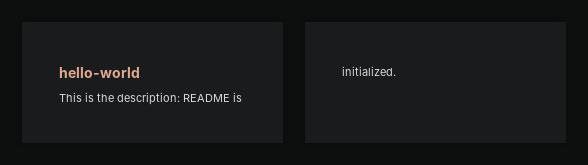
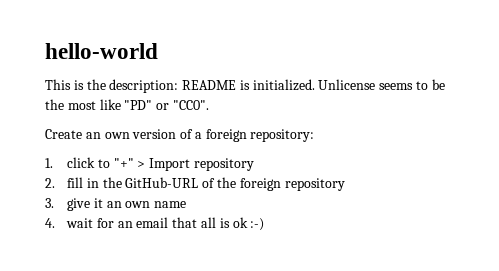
(396, 71) none -> [318,79,445,90] [45,99,209,110] [45,129,315,142] [45,157,254,171] [45,177,345,191] [45,198,187,211] [45,217,265,231] Unlicense seems to be the most like "PD" or "CC0". // Create an own version of a foreign repository: // 1. click to "+" > Import repository // 2. fill in the GitHub-URL of the foreign repository // 3. give it an own name // 4. wait for an email that all is ok :-)

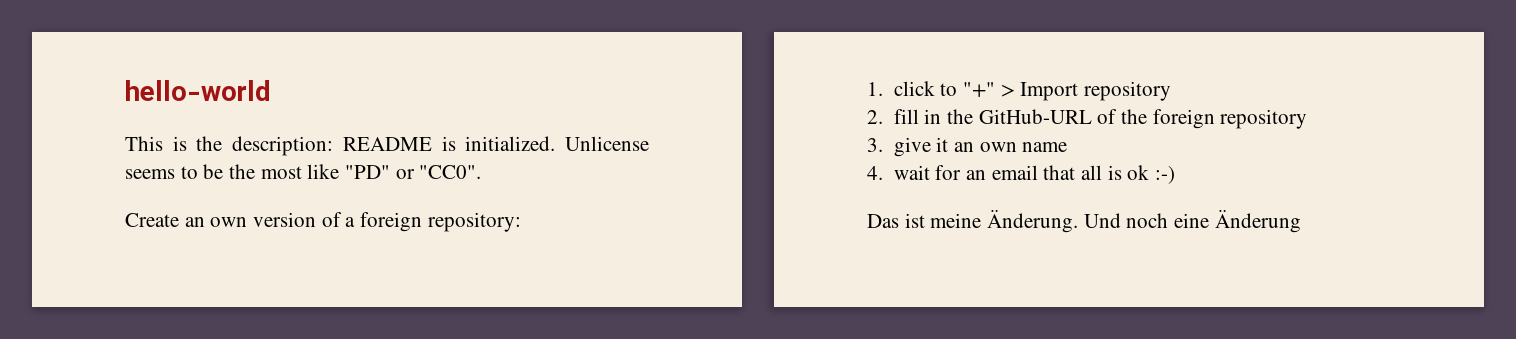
(265, 224) none -> [867,209,1301,233] // Das ist meine Änderung. Und noch eine Änderung

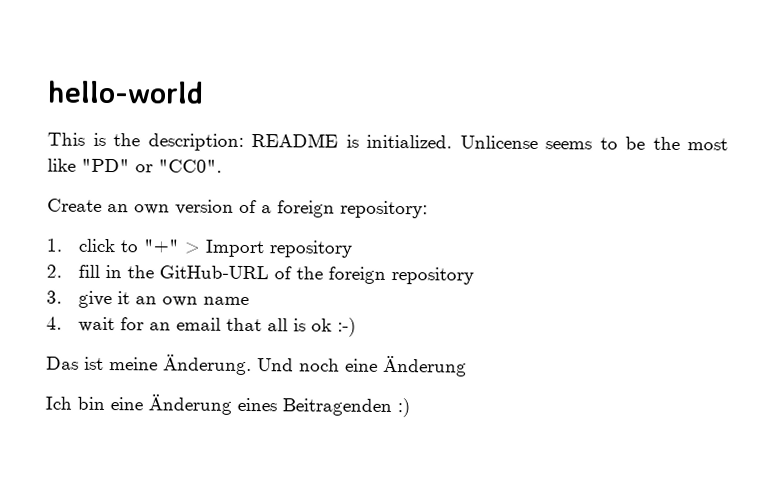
(1301, 221) none -> [45,394,410,418] // Ich bin eine Änderung eines Beitragenden :)

